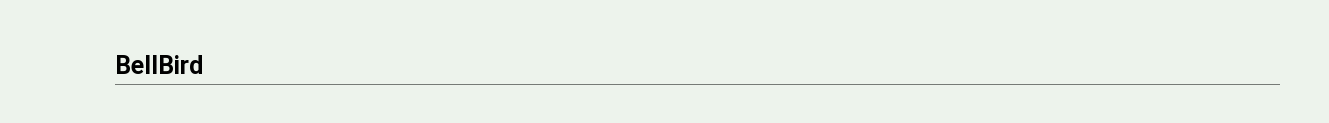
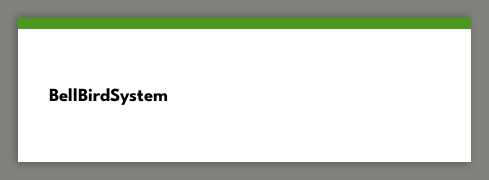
[115,55,203,74] BellBird -> [49,88,168,105] BellBirdSystem

